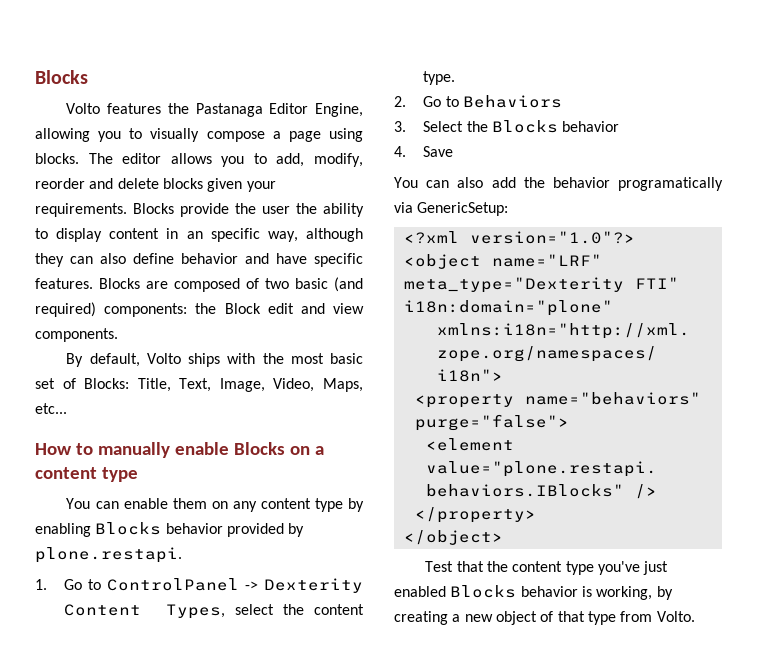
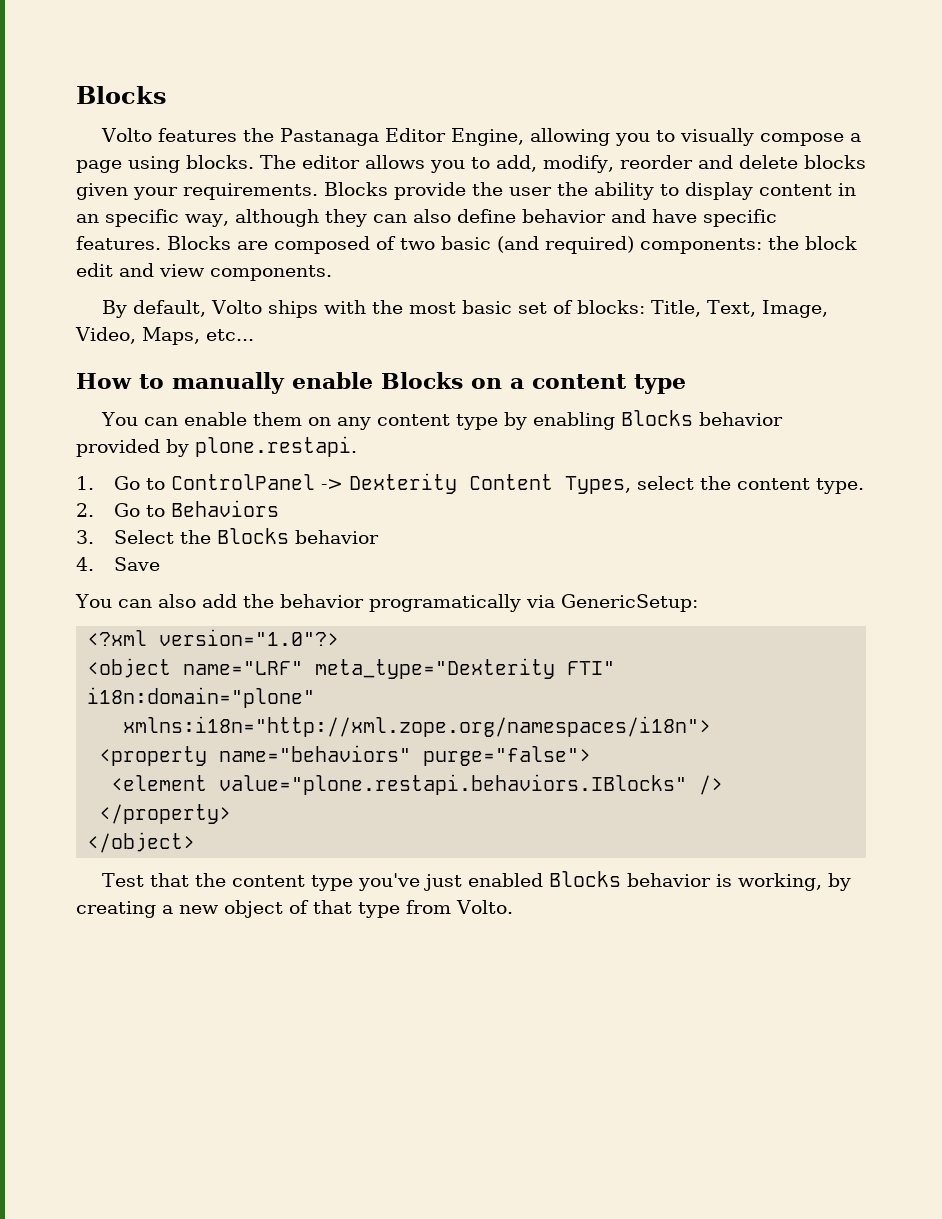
[224,303,261,314] Block -> [805,236,857,250] block
[84,378,130,389] Blocks: -> [576,300,645,314] blocks:

